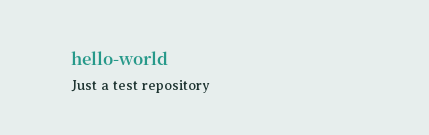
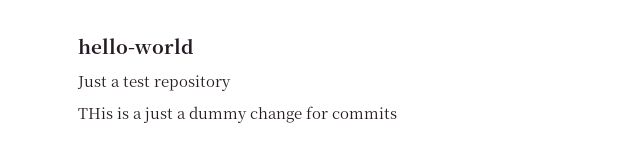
(210, 86) none -> [78,106,398,123] // THis is a just a dummy change for commits

